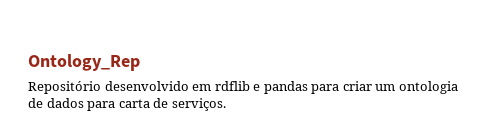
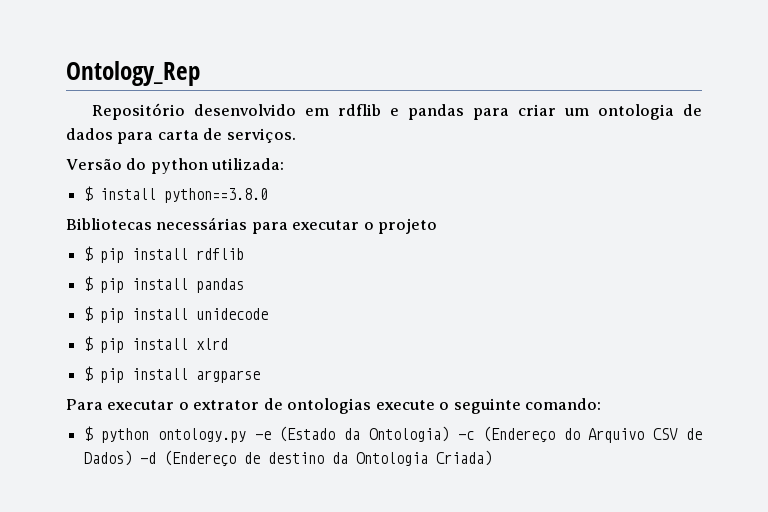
(226, 104) none -> [66,158,285,174] [84,186,269,203] [66,217,438,234] [84,246,245,263] [84,276,245,293] [84,306,269,323] [84,336,229,353] [84,366,261,383] [66,398,602,414] [84,426,702,443] [84,450,493,467] // Versão do python utilizada: // $ install python==3.8.0 // Bibliotecas necessárias para executar o projeto // $ pip install rdflib // $ pip install pandas // $ pip install unidecode // $ pip install xlrd // $ pip install argparse // Para executar o extrator de ontologias execute o seguinte comando: // $ python ontology.py -e (Estado da Ontologia) -c (Endereço do Arquivo CSV de Dados) -d (Endereço de destino da Ontologia Criada)

